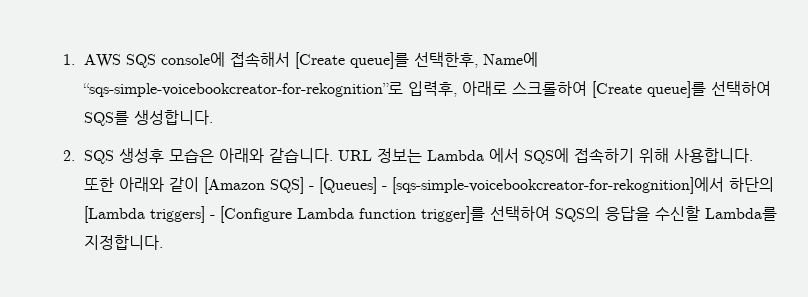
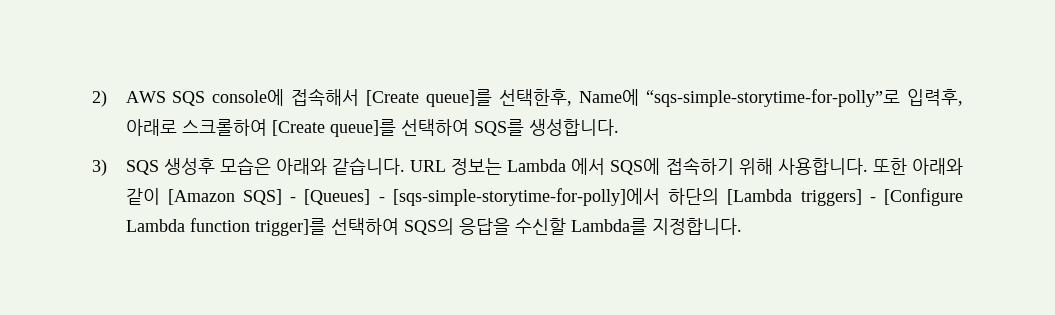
[63,54,75,65] 1. -> [92,90,107,107] 2)
[83,82,404,97] “sqs-simple-voicebookcreator-for-rekognition”로 -> [646,89,901,107] “sqs-simple-storytime-for-polly”로
[63,150,75,161] 2. -> [92,159,107,176] 3)
[392,177,725,194] [sqs-simple-voicebookcreator-for-rekognition]에서 -> [392,188,660,206] [sqs-simple-storytime-for-polly]에서

